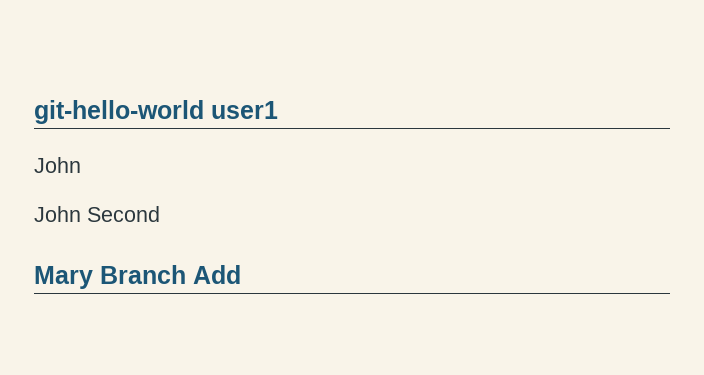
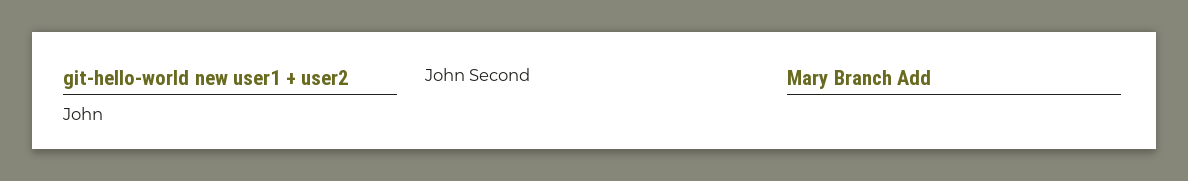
(204, 112) none -> [194,74,228,85] new
(278, 110) none -> [285,70,349,85] + user2

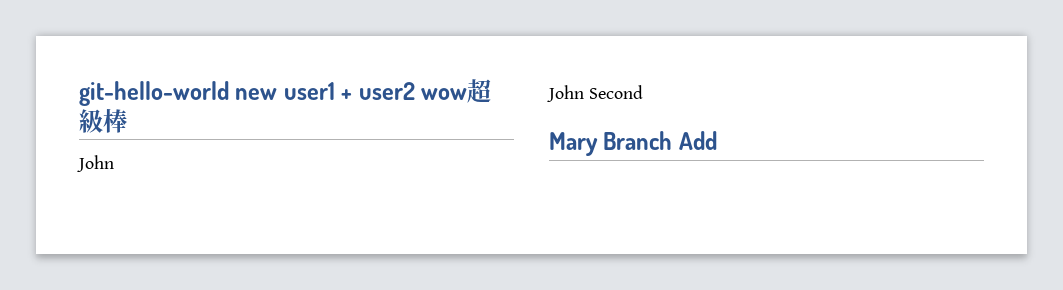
(349, 77) none -> [421,79,492,103] [79,109,127,133] wow超級棒

